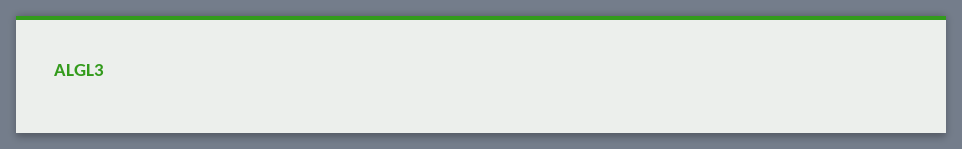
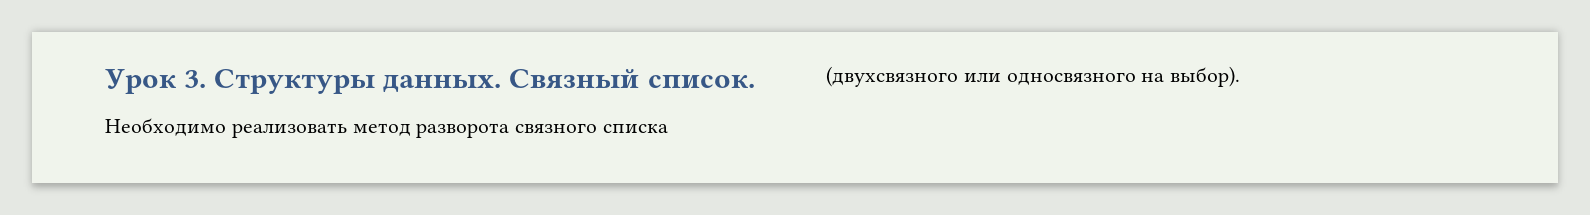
[54,64,104,76] ALGL3 -> [105,68,755,94] [105,118,669,138] [826,66,1241,87] Урок 3. Структуры данных. Связный список. // Необходимо реализовать метод разворота связного списка (двухсвязного или односвязного на выбор).

